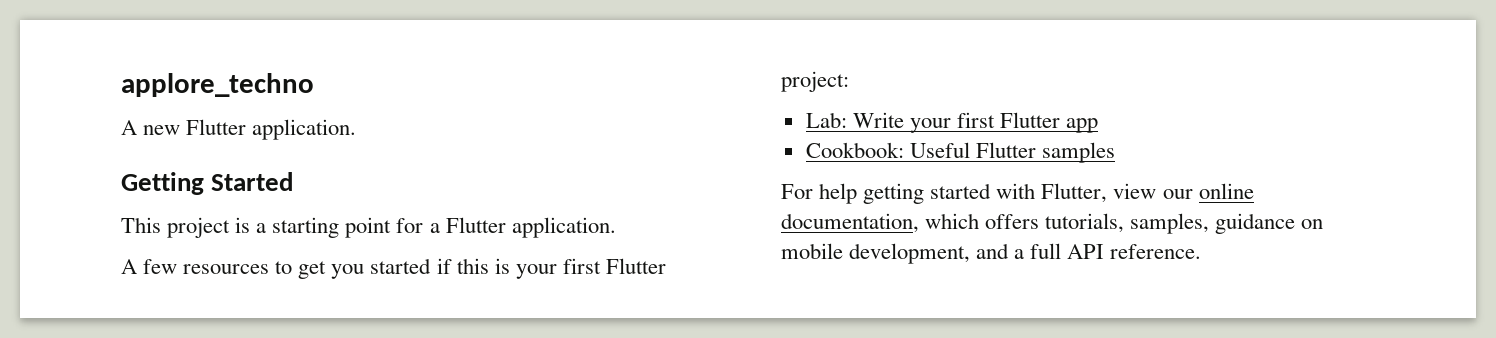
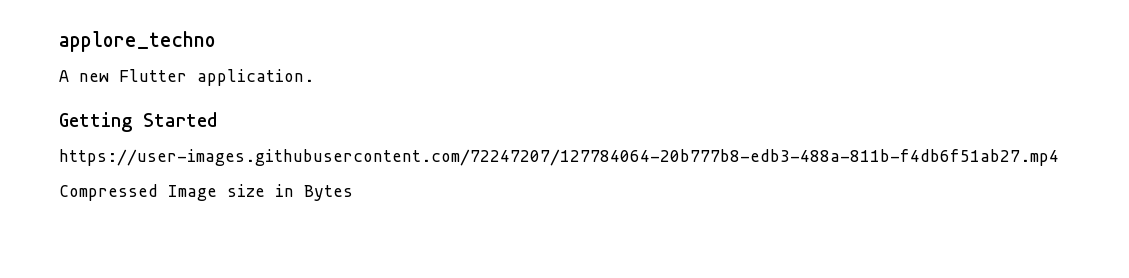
[121,217,616,238] [121,258,666,279] [781,71,849,92] [805,112,1099,133] [805,142,1115,163] [781,183,1254,204] [781,213,1324,234] [781,243,1202,264] This project is a starting point for a Flutter application. // A few resources to get you started if this is your first Flutter project: // Lab: Write your first Flutter app // Cookbook: Useful Flutter samples // For help getting started with Flutter, view our online documentation, which offers tutorials, samples, guidance on mobile development, and a full API reference. -> [59,149,1059,166] [59,184,353,201] https://user-images.githubusercontent.com/72247207/127784064-20b777b8-edb3-488a-811b-f4db6f51ab27.mp4 // Compressed Image size in Bytes

